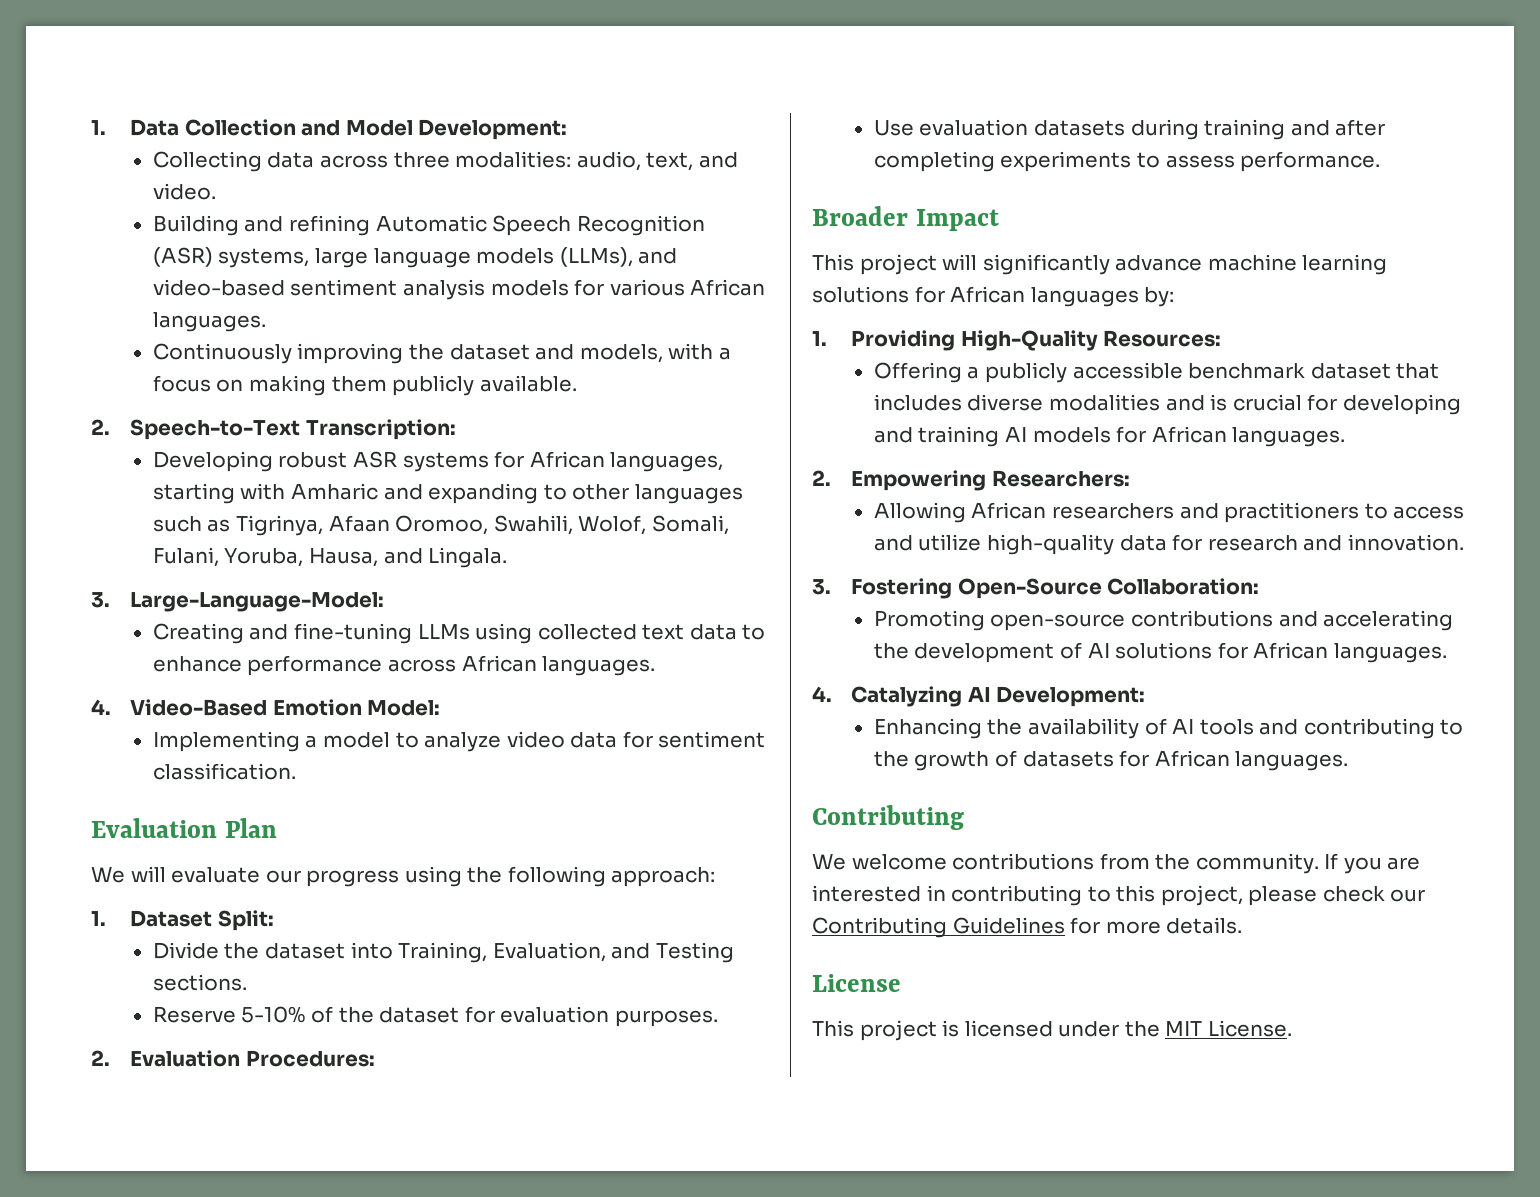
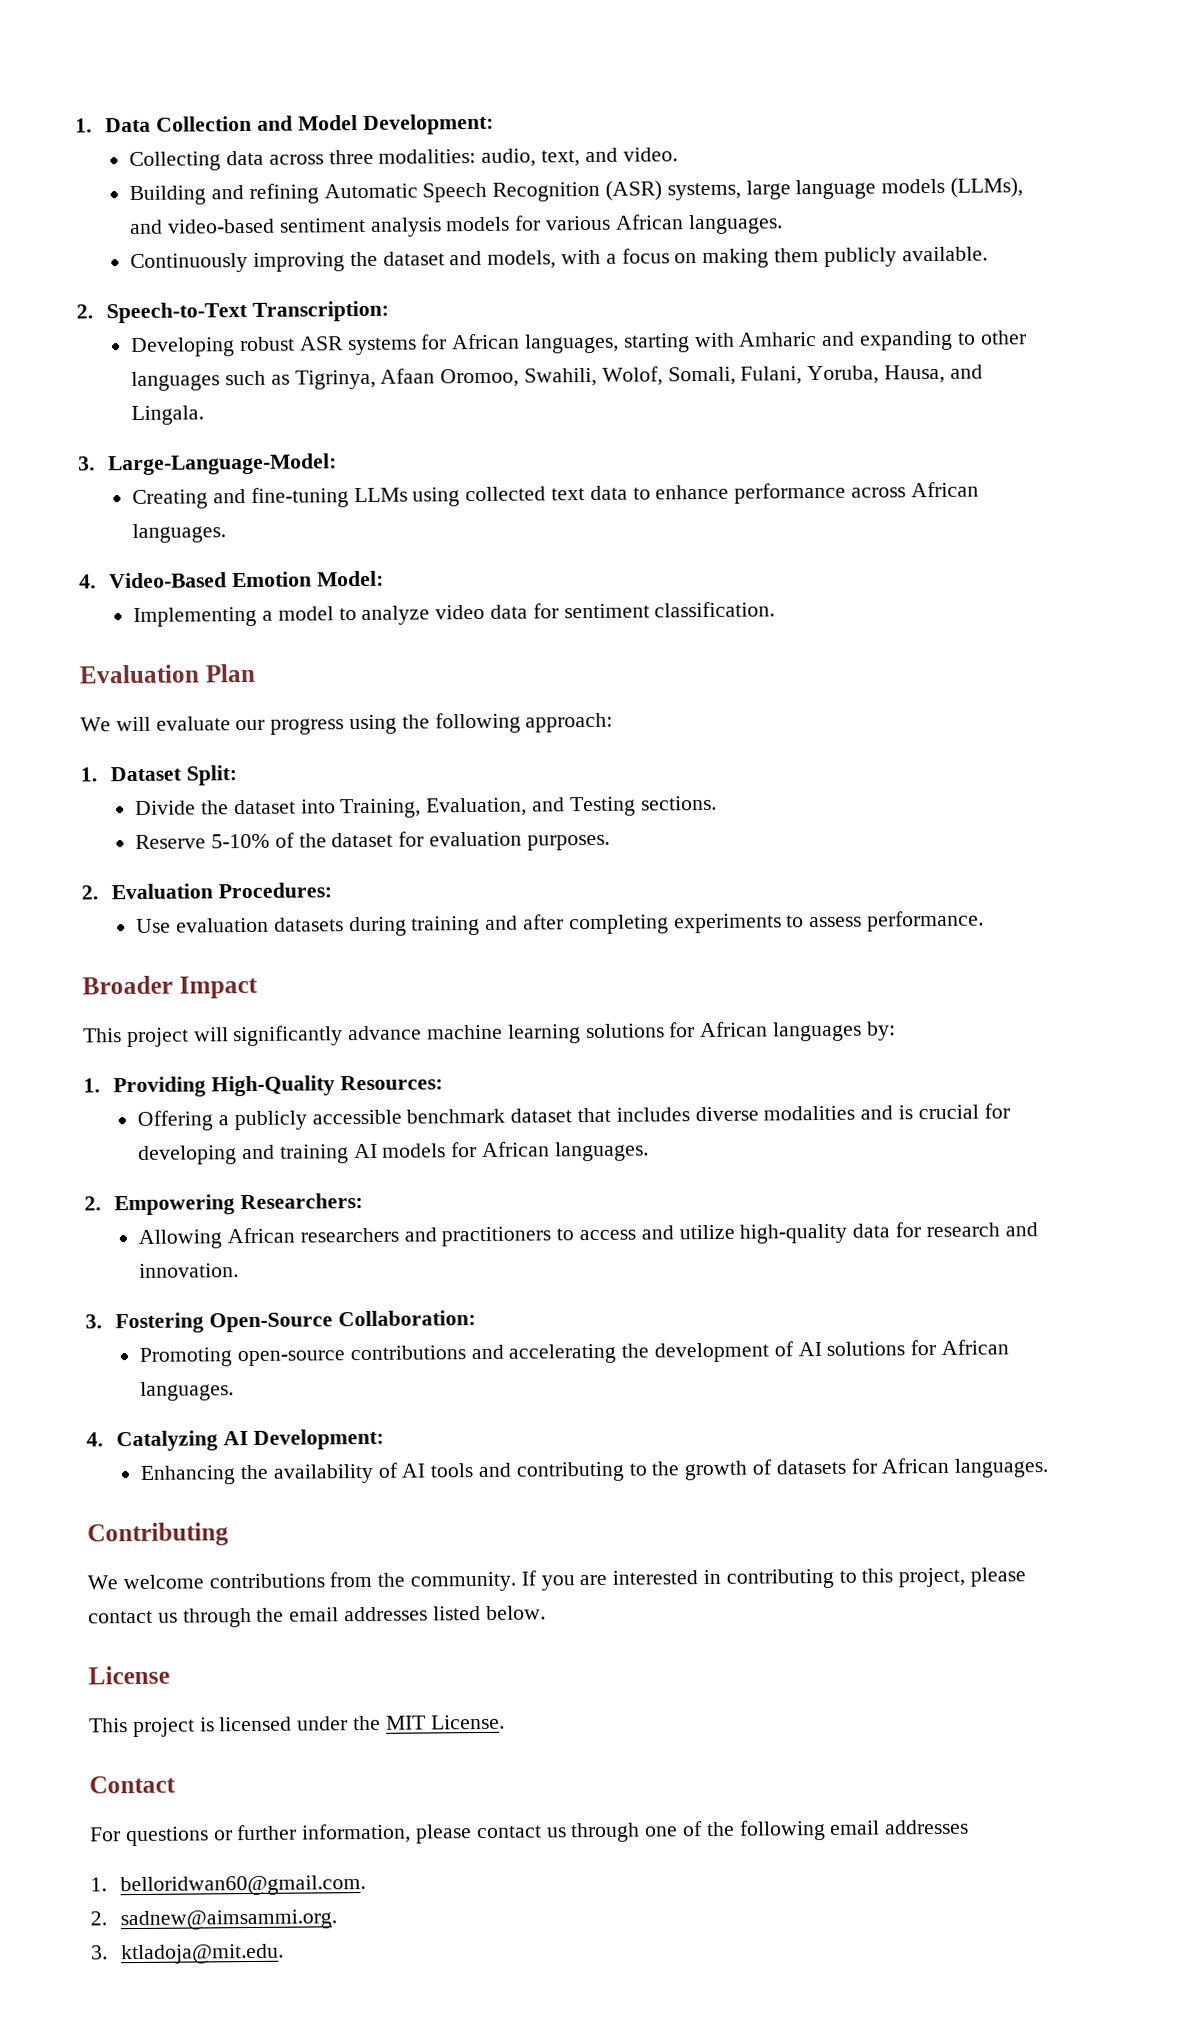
[1322,886,1426,902] [812,917,1243,938] check our Contributing Guidelines for more details. -> [88,1605,546,1628] contact us through the email addresses listed below.
(1292, 1028) none -> [89,1775,176,1794] [90,1819,970,1847] [90,1875,367,1897] [90,1909,338,1931] [91,1943,285,1965] // Contact // For questions or further information, please contact us through one of the following email addresses // 1. belloridwan60@gmail.com. // 2. sadnew@aimsammi.org. // 3. ktladoja@mit.edu.

